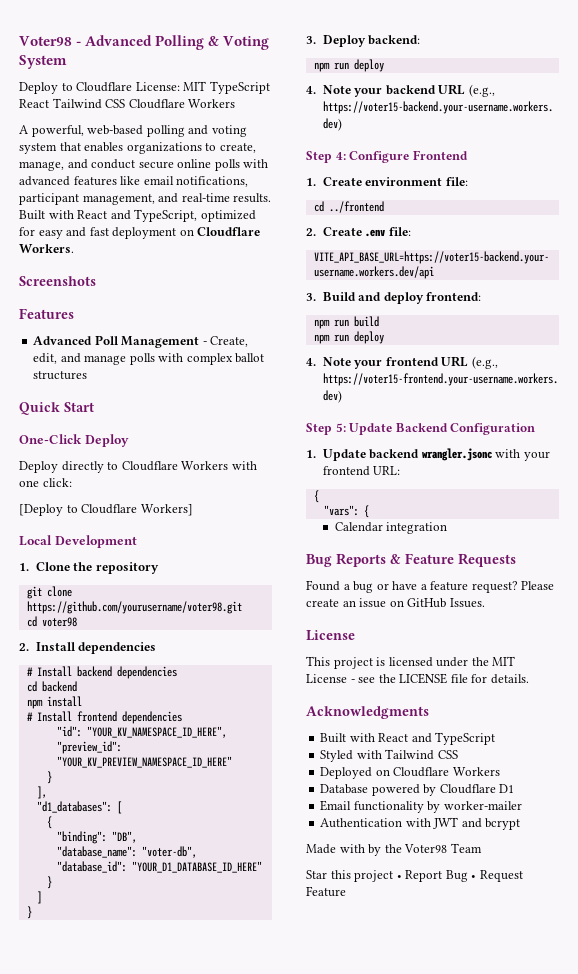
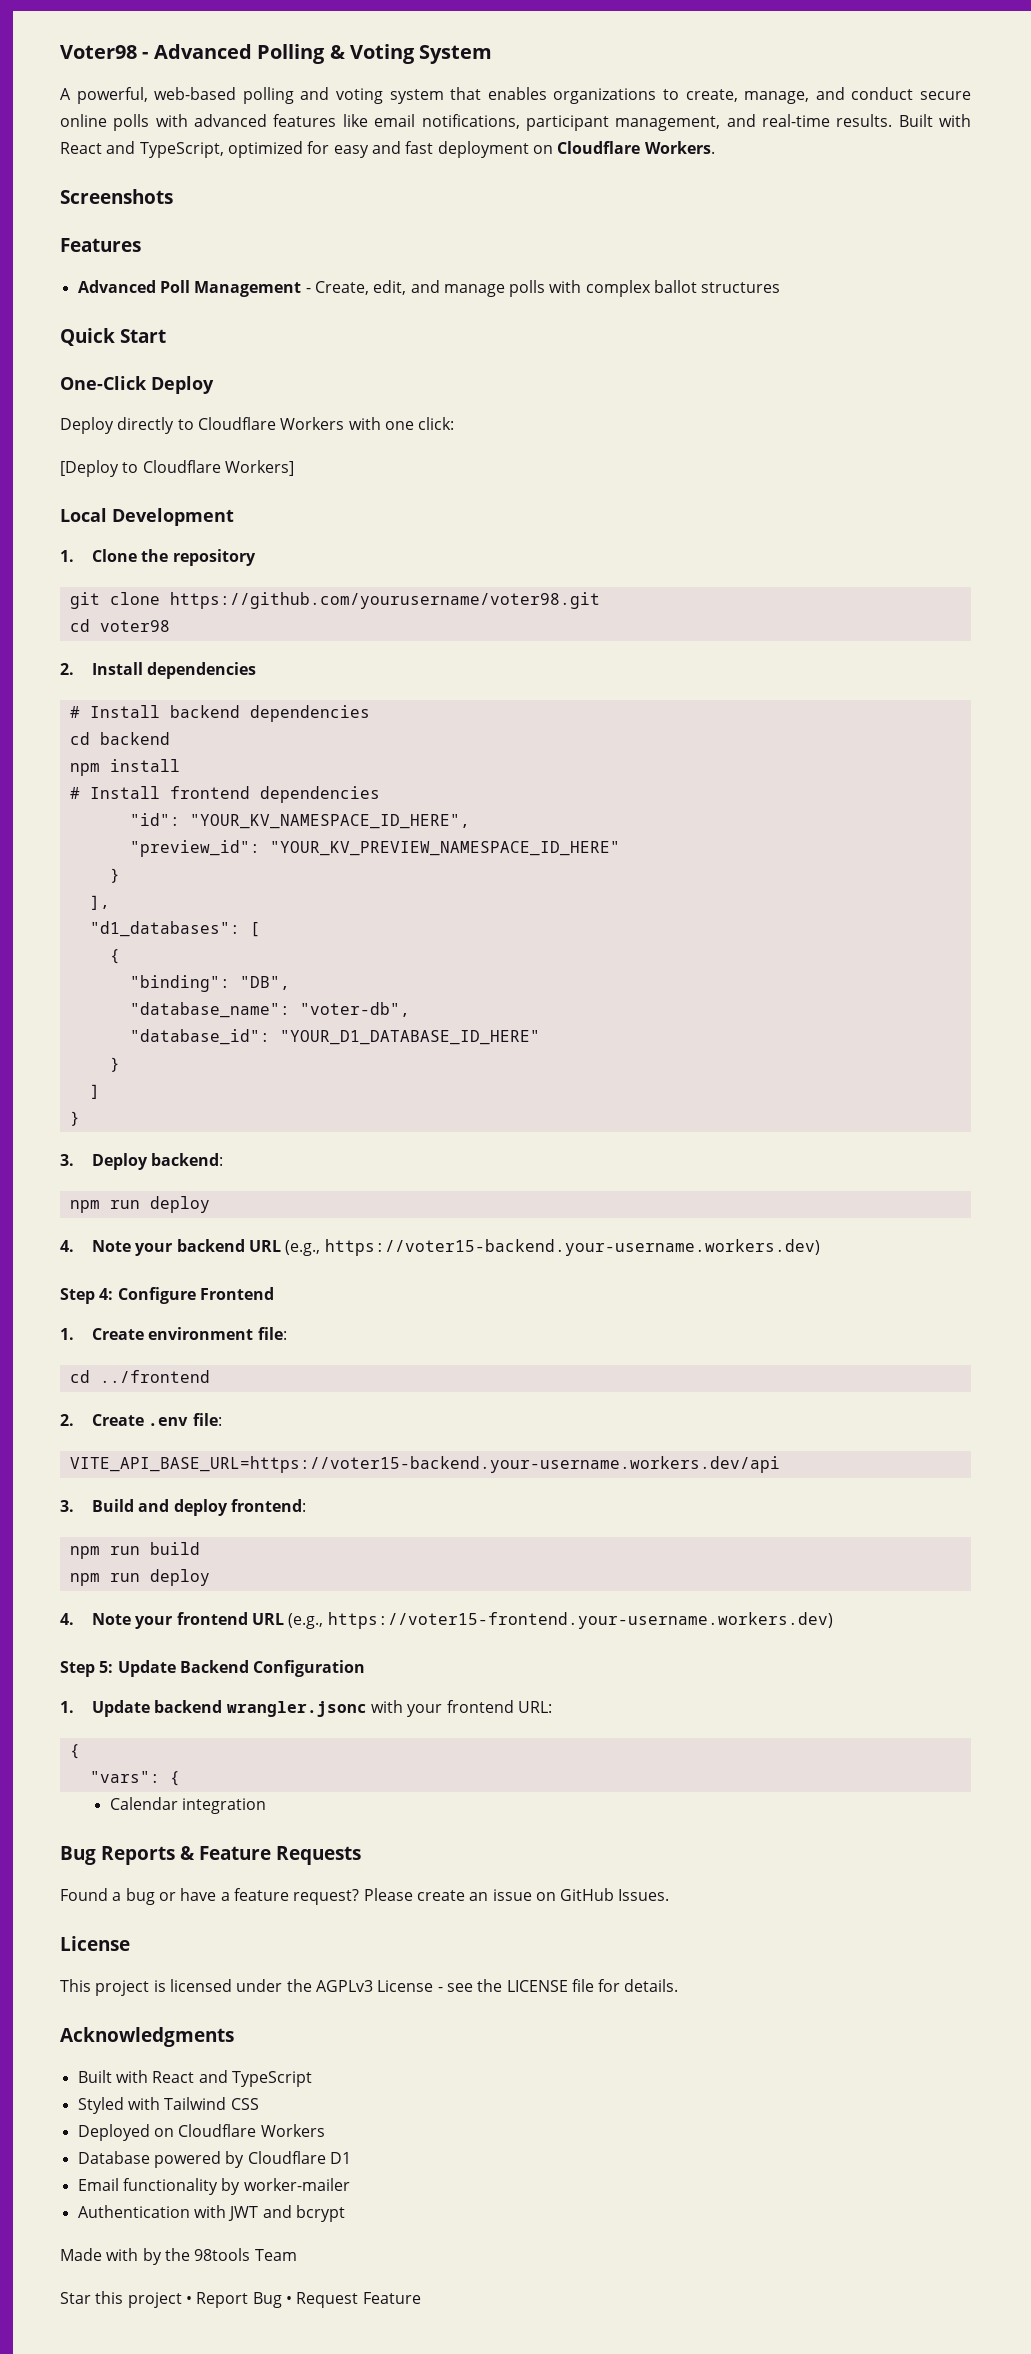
[19,81,270,94] [19,98,236,109] // Deploy to Cloudflare License: MIT TypeScript React Tailwind CSS Cloudflare Workers -> (493, 54) none
[492,656,516,666] MIT -> [315,1980,373,1992] AGPLv3
[404,844,448,853] Voter98 -> [194,2248,251,2261] 98tools

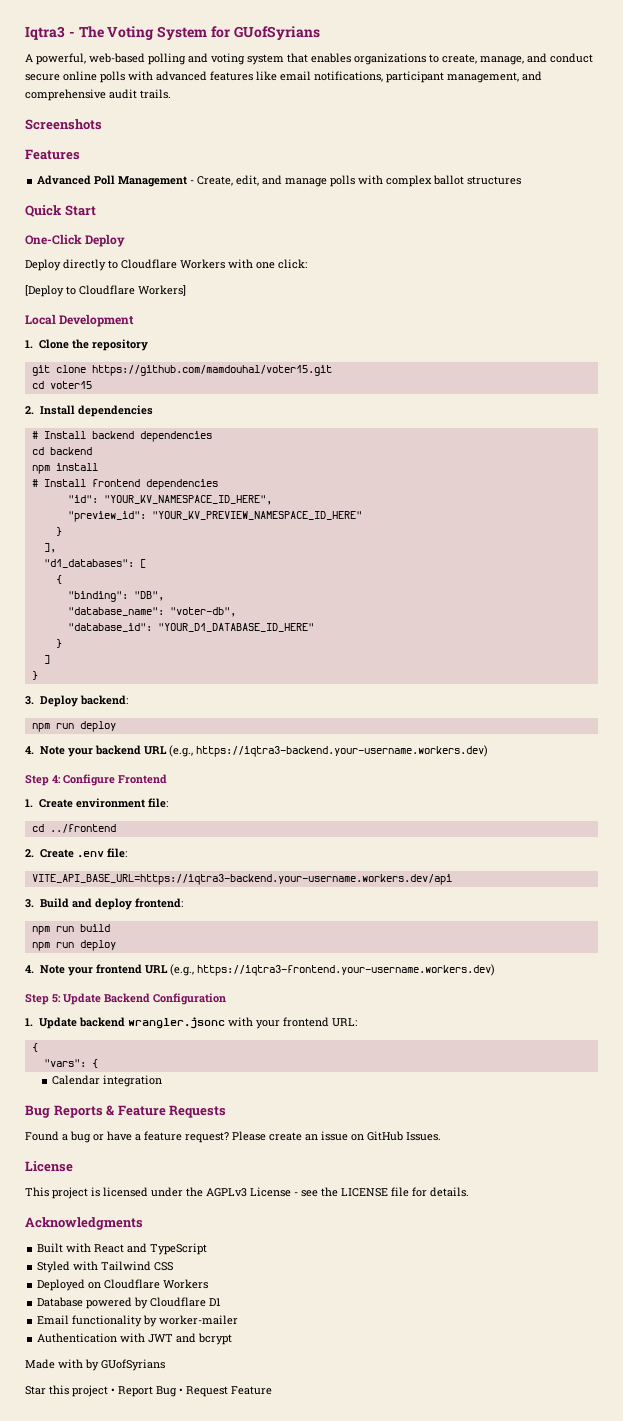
[60,44,345,64] Voter98 - Advanced Polling & -> [25,26,104,40] Iqtra3 - The
(493, 54) none -> [210,26,320,40] for GUofSyrians
[761,114,972,127] [60,141,715,158] real-time results. Built with React and TypeScript, optimized for easy and fast deployment on Cloudflare Workers. -> [25,89,171,101] comprehensive audit trails.
[169,592,600,609] [69,619,170,632] https://github.com/yourusername/voter98.git // cd voter98 -> [91,365,332,376] [31,381,92,389] https://github.com/mamdouhal/voter15.git // cd voter15
[324,1239,820,1256] https://voter15-backend.your-username.workers.dev) -> [195,745,488,757] https://iqtra3-backend.your-username.workers.dev)
[69,1456,780,1473] VITE_API_BASE_URL=https://voter15-backend.your-username.workers.dev/api -> [31,874,452,885] VITE_API_BASE_URL=https://iqtra3-backend.your-username.workers.dev/api
[327,1612,833,1629] https://voter15-frontend.your-username.workers.dev) -> [196,964,495,976] https://iqtra3-frontend.your-username.workers.dev)
[164,2248,297,2261] the 98tools Team -> [101,1359,165,1371] GUofSyrians

